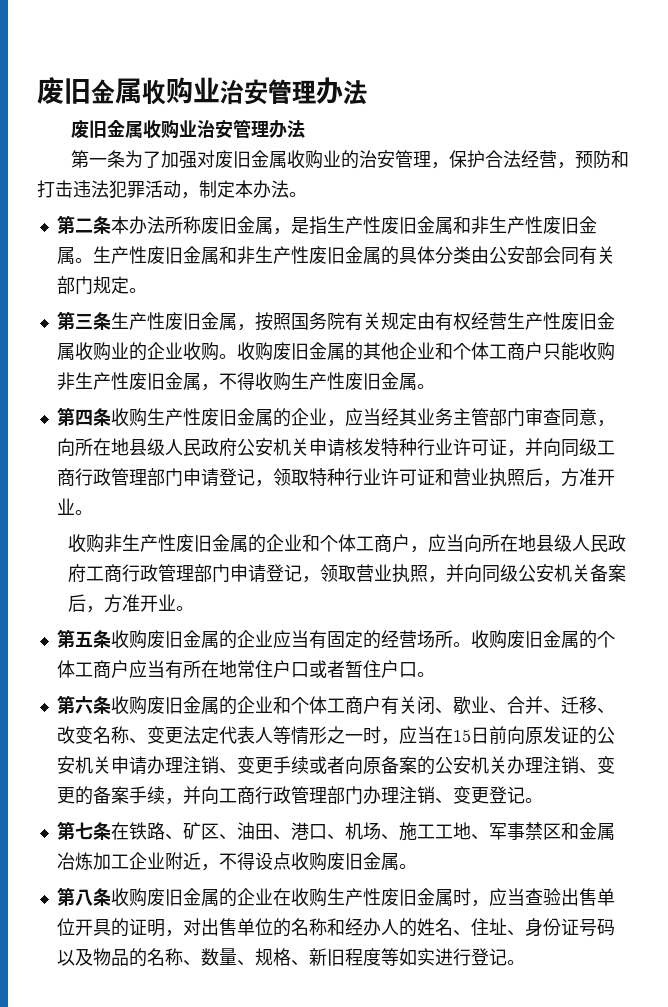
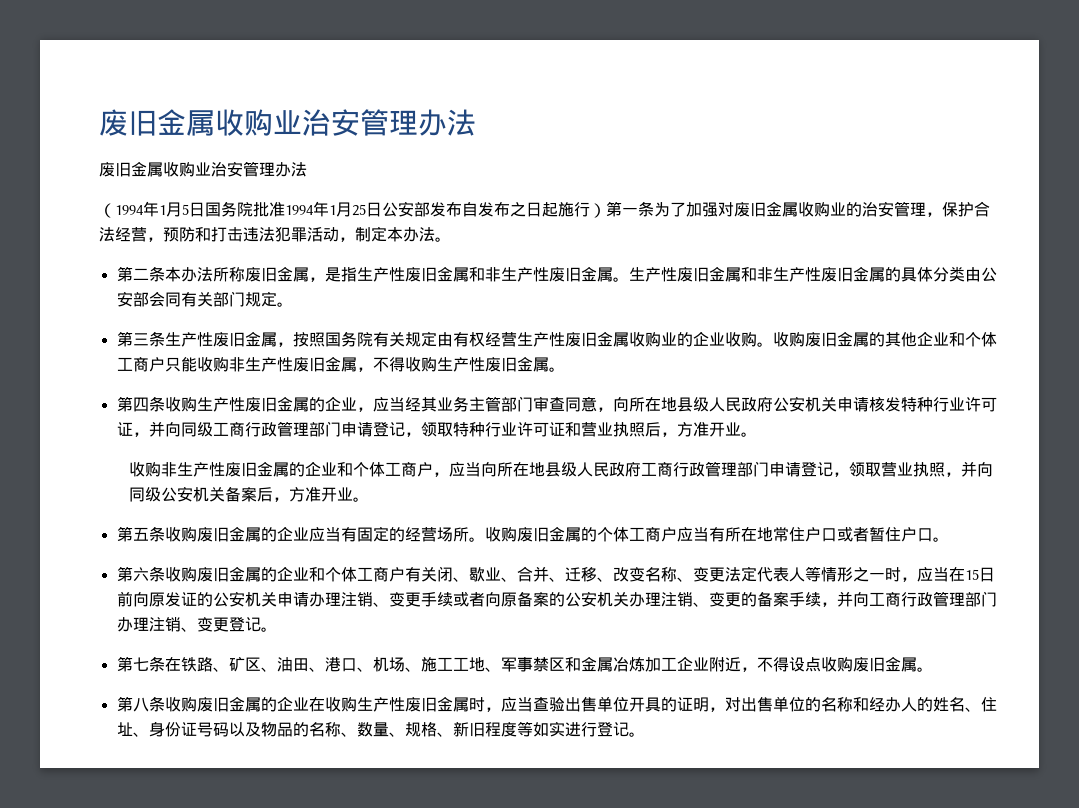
(306, 129) none -> [99,201,606,218] （1994年1月5日国务院批准1994年1月25日公安部发布自发布之日起施行）

